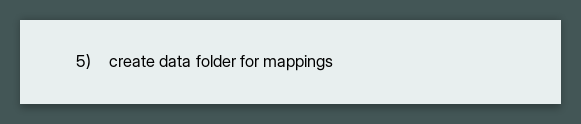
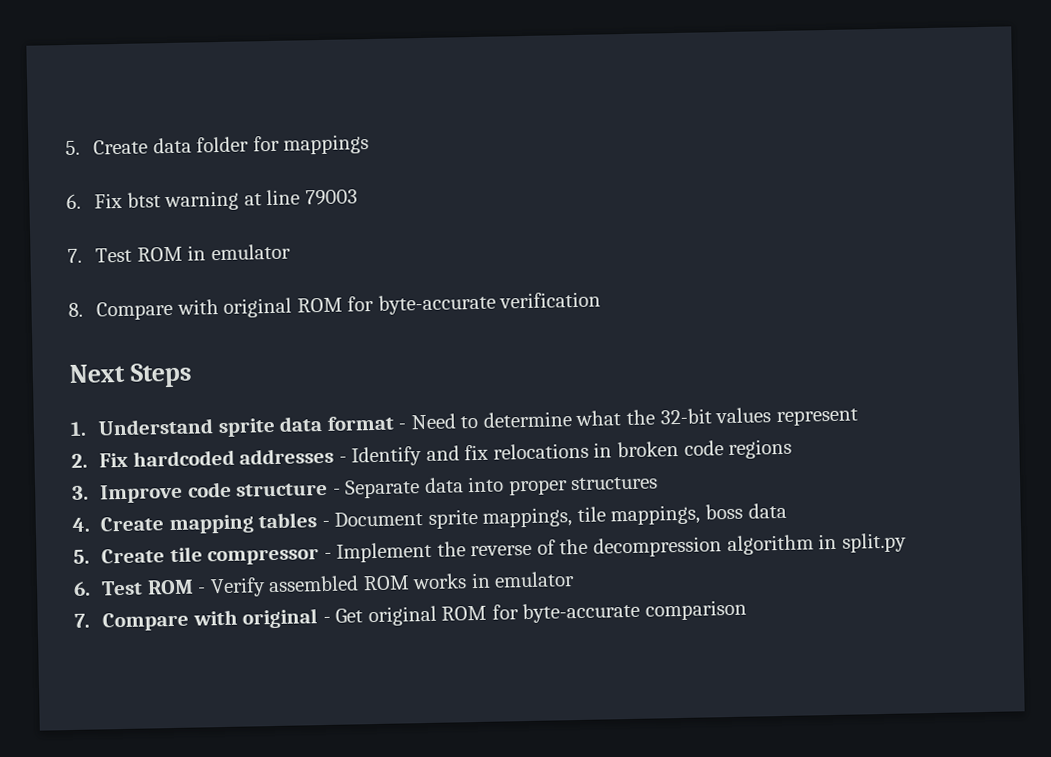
[76,54,155,69] 5) create -> [65,139,149,156] 5. Create
(334, 63) none -> [66,189,358,212] [67,243,291,264] [68,291,602,321] [69,362,193,388] [70,407,858,438] [71,438,793,468] [72,476,659,504] [72,502,787,535] [73,532,907,566] [73,571,576,598] [74,599,748,632] // 6. Fix btst warning at line 79003 // 7. Test ROM in emulator // 8. Compare with original ROM for byte-accurate verification // Next Steps // 1. Understand sprite data format - Need to determine what the 32-bit values represent // 2. Fix hardcoded addresses - Identify and fix relocations in broken code regions // 3. Improve code structure - Separate data into proper structures // 4. Create mapping tables - Document sprite mappings, tile mappings, boss data // 5. Create tile compressor - Implement the reverse of the decompression algorithm in split.py // 6. Test ROM - Verify assembled ROM works in emulator // 7. Compare with original - Get original ROM for byte-accurate comparison

